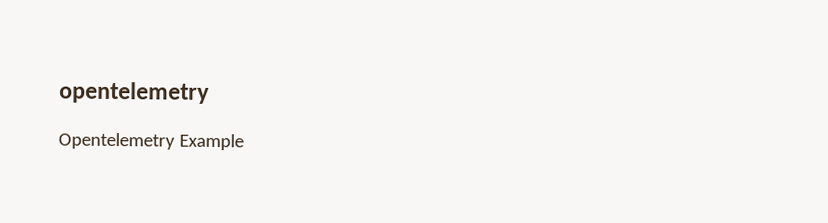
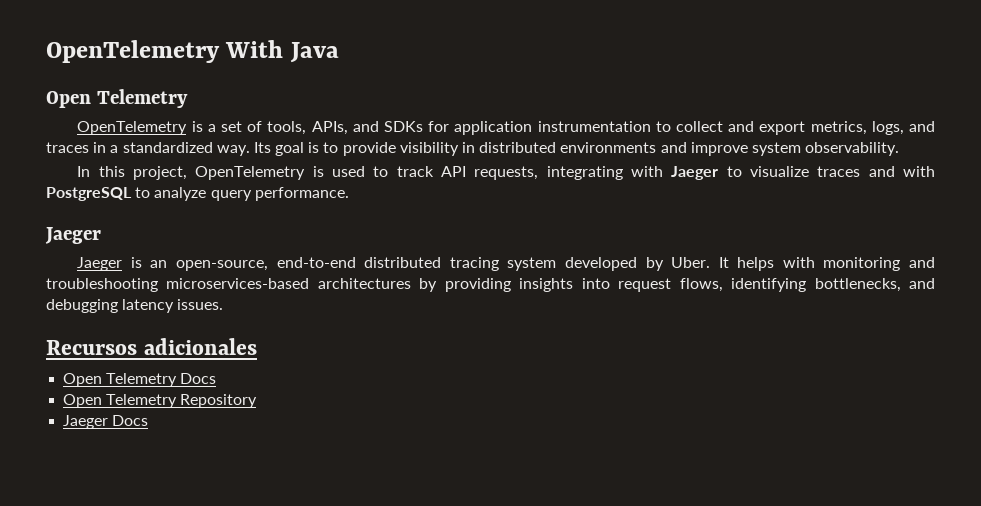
[59,81,210,104] [58,132,244,151] opentelemetry // Opentelemetry Example -> [46,40,339,63] [46,89,188,108] [77,121,935,135] [46,142,900,156] [77,166,935,180] [46,187,349,201] [45,227,101,244] [77,257,935,271] [46,278,936,292] [46,299,224,313] [46,338,257,355] [63,373,217,387] [63,394,258,408] [63,415,149,429] OpenTelemetry With Java // Open Telemetry // OpenTelemetry is a set of tools, APIs, and SDKs for application instrumentation to collect and export metrics, logs, and traces in a standardized way. Its goal is to provide visibility in distributed environments and improve system observability. // In this project, OpenTelemetry is used to track API requests, integrating with Jaeger to visualize traces and with PostgreSQL to analyze query performance. // Jaeger // Jaeger is an open-source, end-to-end distributed tracing system developed by Uber. It helps with monitoring and troubleshooting microservices-based architectures by providing insights into request flows, identifying bottlenecks, and debugging latency issues. // Recursos adicionales // Open Telemetry Docs // Open Telemetry Repository // Jaeger Docs

